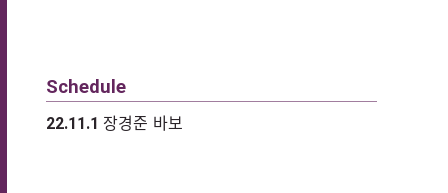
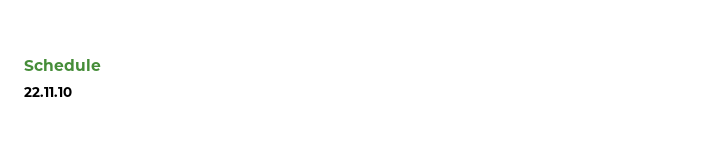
[46,115,183,131] 22.11.1 장경준 바보 -> [24,87,72,97] 22.11.10

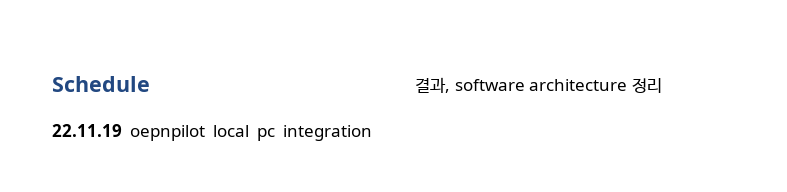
[24,87,72,97] 22.11.10 -> [52,124,372,141] [415,77,662,93] 22.11.19 oepnpilot local pc integration 결과, software architecture 정리

